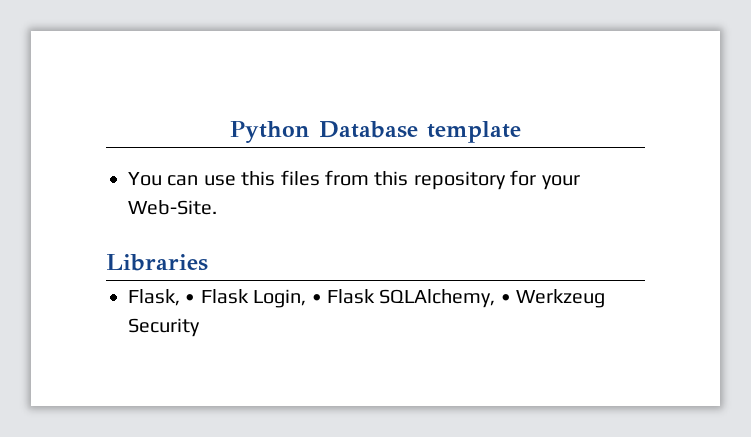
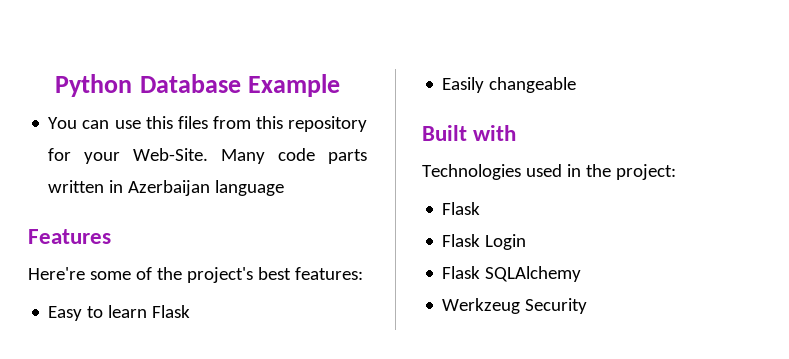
[427,121,521,143] template -> [247,74,340,97] Example
[106,254,208,271] [128,289,511,308] // Libraries // Flask, • Flask Login, • Flask SQLAlchemy, • -> [221,148,367,164] [48,180,285,196] [28,229,111,244] [28,267,363,283] [48,305,191,321] [442,77,577,93] [422,125,517,141] [422,164,676,180] [442,202,481,215] [442,234,527,250] [442,266,582,282] Many code parts written in Azerbaijan language // Features // Here're some of the project's best features: // Easy to learn Flask // Easily changeable // Built with // Technologies used in the project: // Flask // Flask Login // Flask SQLAlchemy //

